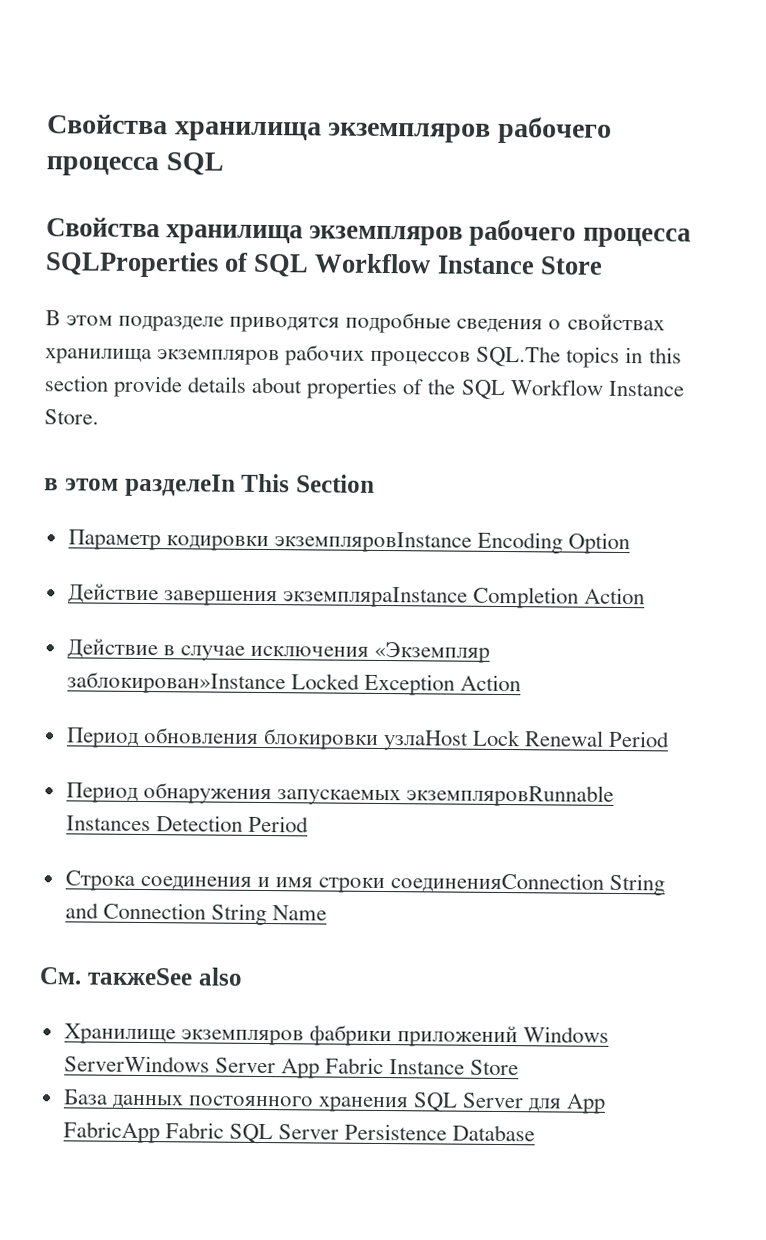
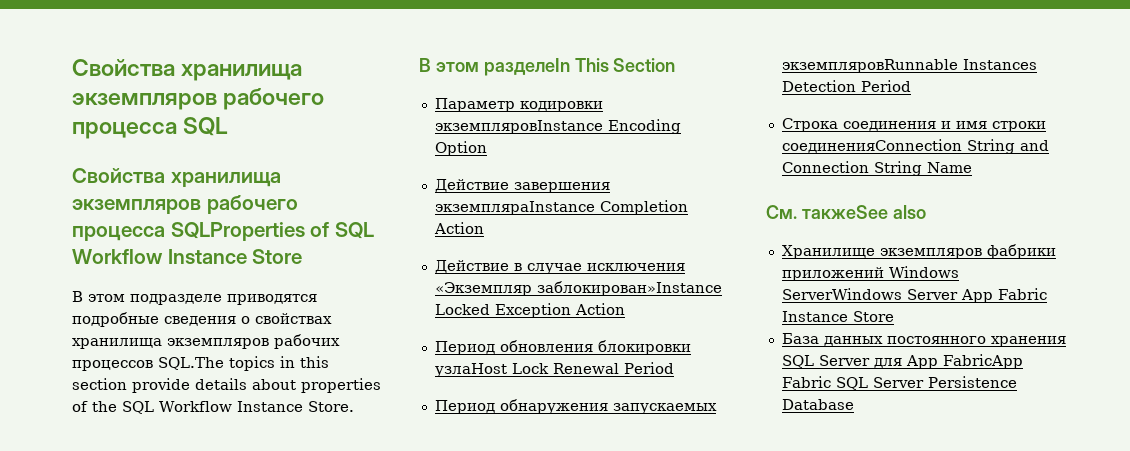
[44,478,59,491] в -> [419,58,431,72] В

